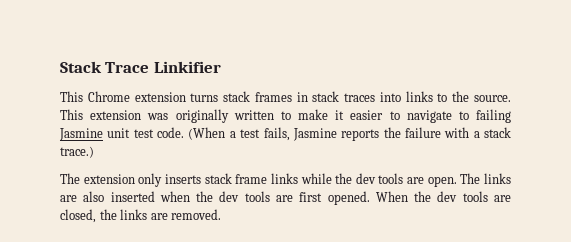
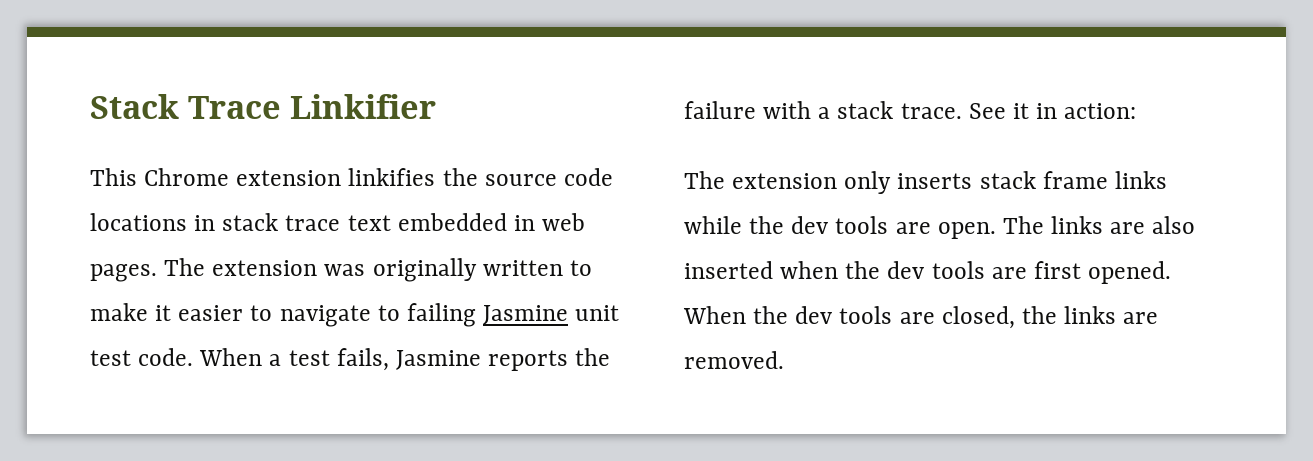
[190,91,512,102] [60,109,83,120] turns stack frames in stack traces into links to the source. This -> [348,168,613,186] [90,213,586,231] [90,258,206,282] linkifies the source code locations in stack trace text embedded in web pages. The
[188,127,226,140] (When -> [199,348,263,366] When
[60,146,94,158] trace.) -> [900,103,1137,119] trace. See it in action:

